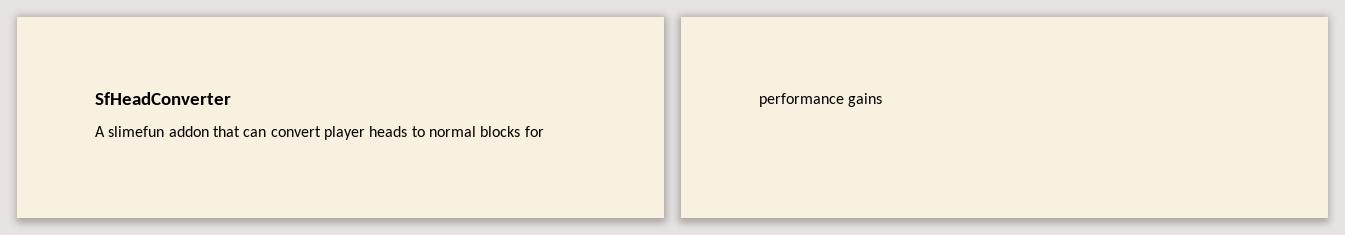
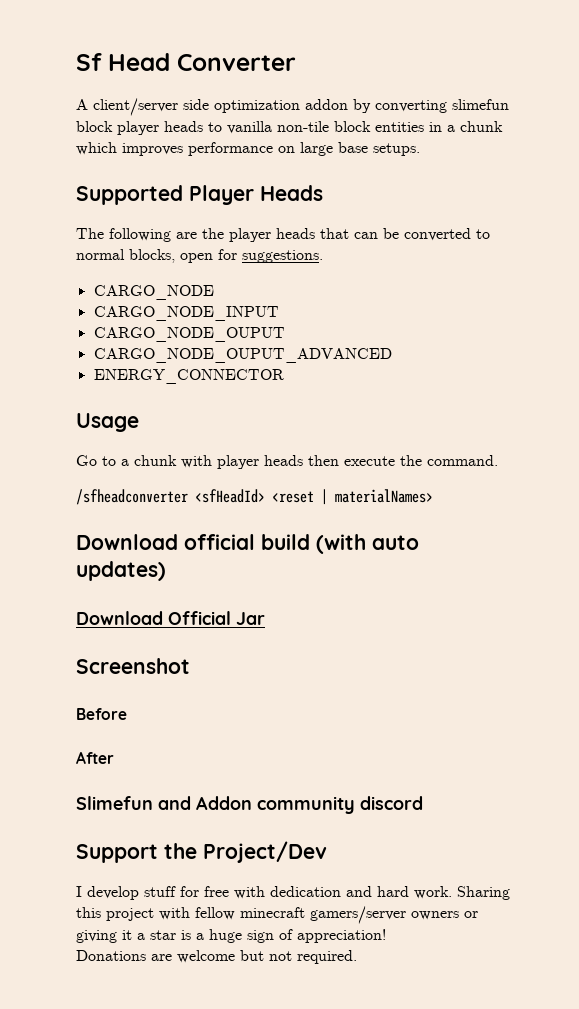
[95,92,231,105] [95,126,544,140] [759,93,883,107] SfHeadConverter // A slimefun addon that can convert player heads to normal blocks for performance gains -> [76,53,296,71] [76,98,509,116] [76,121,503,135] [76,142,420,156] [76,185,323,205] [76,228,490,242] [76,249,323,263] [93,285,214,300] [93,306,279,321] [93,327,285,342] [93,348,392,363] [93,369,284,384] [76,413,139,432] [76,455,498,469] [76,489,433,505] [76,534,419,554] [76,561,166,581] [76,611,265,625] [76,658,190,674] [76,708,127,720] [76,751,114,764] [76,796,423,814] [76,841,327,863] [76,886,510,900] [76,906,478,924] [76,929,386,943] [76,950,357,964] Sf Head Converter // A client/server side optimization addon by converting slimefun block player heads to vanilla non-tile block entities in a chunk which improves performance on large base setups. // Supported Player Heads // The following are the player heads that can be converted to normal blocks, open for suggestions. // CARGO_NODE // CARGO_NODE_INPUT // CARGO_NODE_OUPUT // CARGO_NODE_OUPUT_ADVANCED // ENERGY_CONNECTOR // Usage // Go to a chunk with player heads then execute the command. // /sfheadconverter <sfHeadId> <reset | materialNames> // Download official build (with auto updates) // Download Official Jar // Screenshot // Before // After // Slimefun and Addon community discord // Support the Project/Dev // I develop stuff for free with dedication and hard work. Sharing this project with fellow minecraft gamers/server owners or giving it a star is a huge sign of appreciation! // Donations are welcome but not required.

